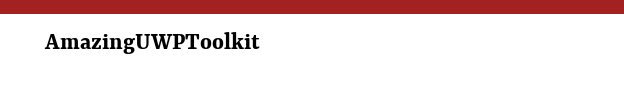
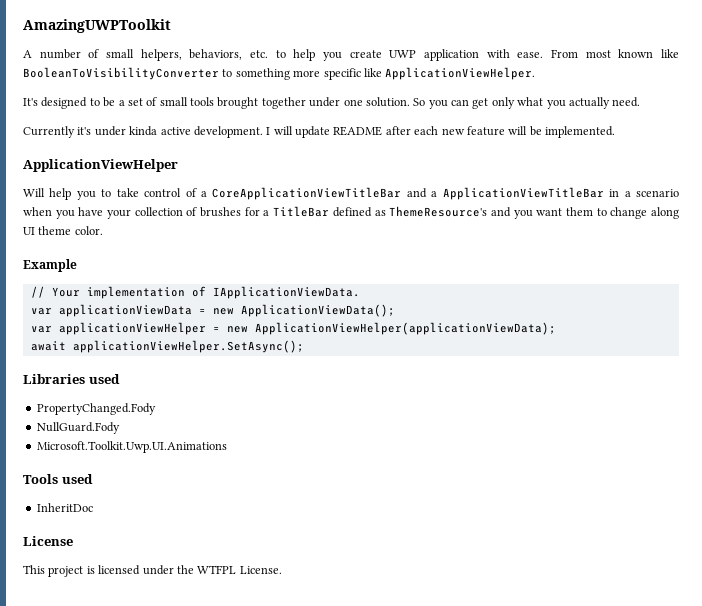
(260, 43) none -> [23,49,679,61] [23,67,536,80] [23,97,641,109] [23,126,615,138] [23,159,178,172] [23,187,680,200] [23,206,680,219] [23,226,103,235] [23,259,77,272] [30,286,360,299] [30,304,395,317] [30,322,556,335] [30,340,304,353] [23,374,120,384] [36,403,156,415] [36,422,120,434] [36,441,227,453] [23,474,93,484] [36,503,93,512] [23,536,73,546] [23,565,282,577] // A number of small helpers, behaviors, etc. to help you create UWP application with ease. From most known like BooleanToVisibilityConverter to something more specific like ApplicationViewHelper. // It's designed to be a set of small tools brought together under one solution. So you can get only what you actually need. // Currently it's under kinda active development. I will update README after each new feature will be implemented. // ApplicationViewHelper // Will help you to take control of a CoreApplicationViewTitleBar and a ApplicationViewTitleBar in a scenario when you have your collection of brushes for a TitleBar defined as ThemeResource's and you want them to change along UI theme color. // Example // // Your implementation of IApplicationViewData. // var applicationViewData = new ApplicationViewData(); // var applicationViewHelper = new ApplicationViewHelper(applicationViewData); // await applicationViewHelper.SetAsync(); // Libraries used // PropertyChanged.Fody // NullGuard.Fody // Microsoft.Toolkit.Uwp.UI.Animations // Tools used // InheritDoc // License // This project is licensed under the WTFPL License.

